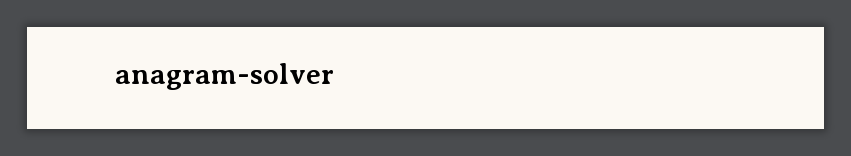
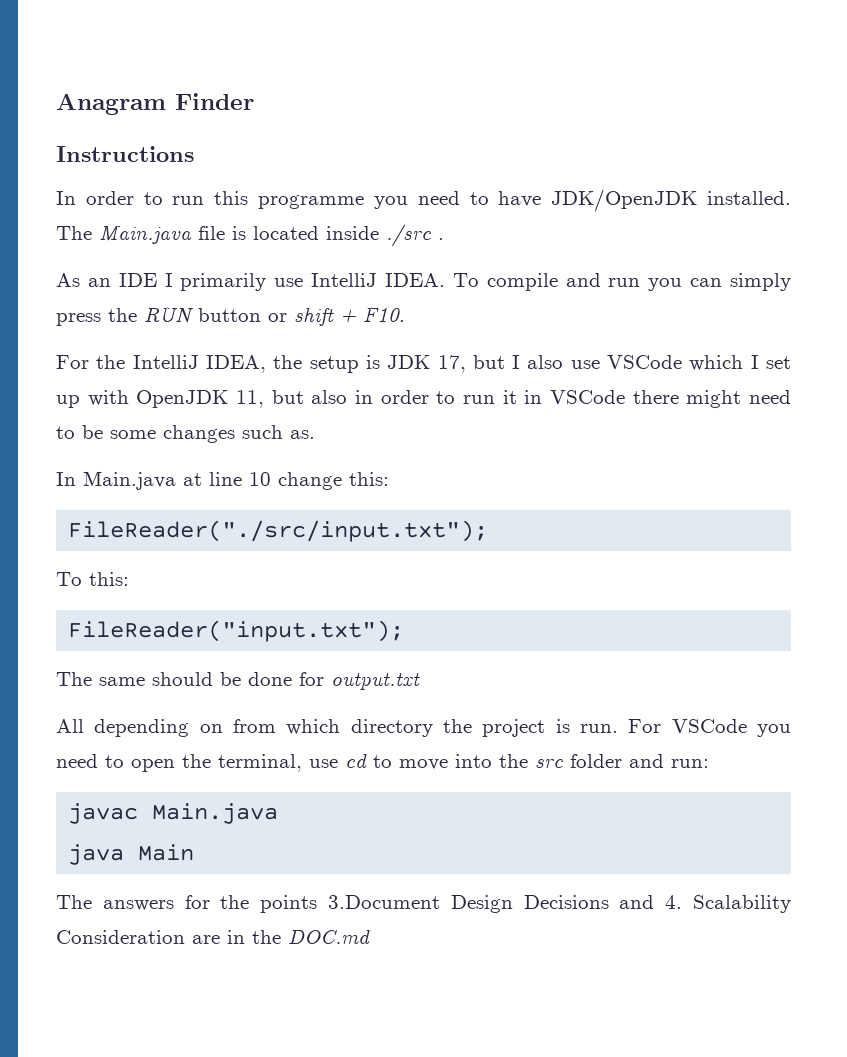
[115,63,334,90] anagram-solver -> [56,93,254,115] [56,146,194,162] [56,189,791,212] [56,224,444,247] [56,273,791,291] [56,306,405,326] [56,355,791,373] [56,390,791,408] [56,425,315,443] [56,471,389,490] [68,520,489,542] [56,572,129,586] [68,620,405,642] [56,672,420,690] [56,719,792,737] [56,753,709,772] [68,803,279,824] [68,844,195,865] [56,895,791,913] [56,929,370,944] Anagram Finder // Instructions // In order to run this programme you need to have JDK/OpenJDK installed. The Main.java file is located inside ./src . // As an IDE I primarily use IntelliJ IDEA. To compile and run you can simply press the RUN button or shift + F10. // For the IntelliJ IDEA, the setup is JDK 17, but I also use VSCode which I set up with OpenJDK 11, but also in order to run it in VSCode there might need to be some changes such as. // In Main.java at line 10 change this: // FileReader("./src/input.txt"); // To this: // FileReader("input.txt"); // The same should be done for output.txt // All depending on from which directory the project is run. For VSCode you need to open the terminal, use cd to move into the src folder and run: // javac Main.java // java Main // The answers for the points 3.Document Design Decisions and 4. Scalability Consideration are in the DOC.md

